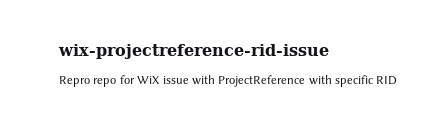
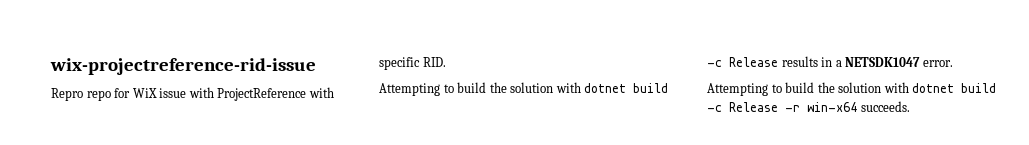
[376,76,398,85] RID -> [422,57,446,67] [379,82,669,96] [707,56,953,67] [707,82,997,96] [707,101,910,112] RID. // Attempting to build the solution with dotnet build -c Release results in a NETSDK1047 error. // Attempting to build the solution with dotnet build -c Release -r win-x64 succeeds.

